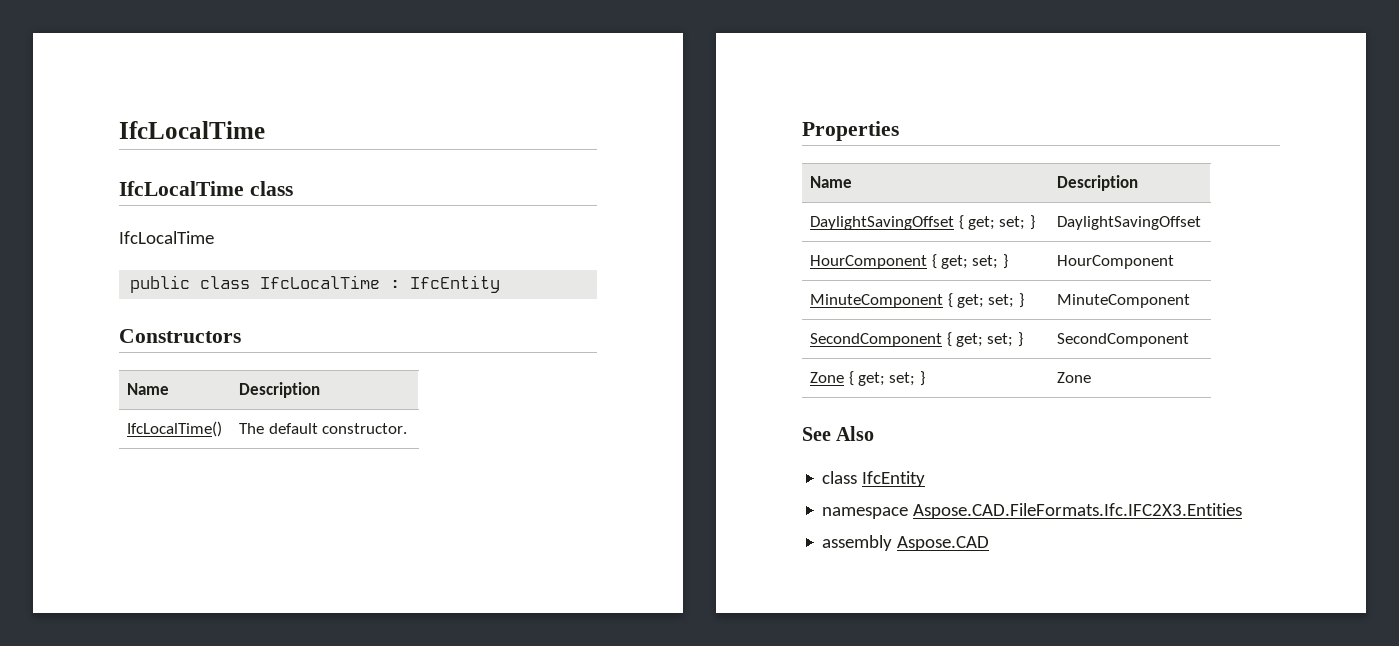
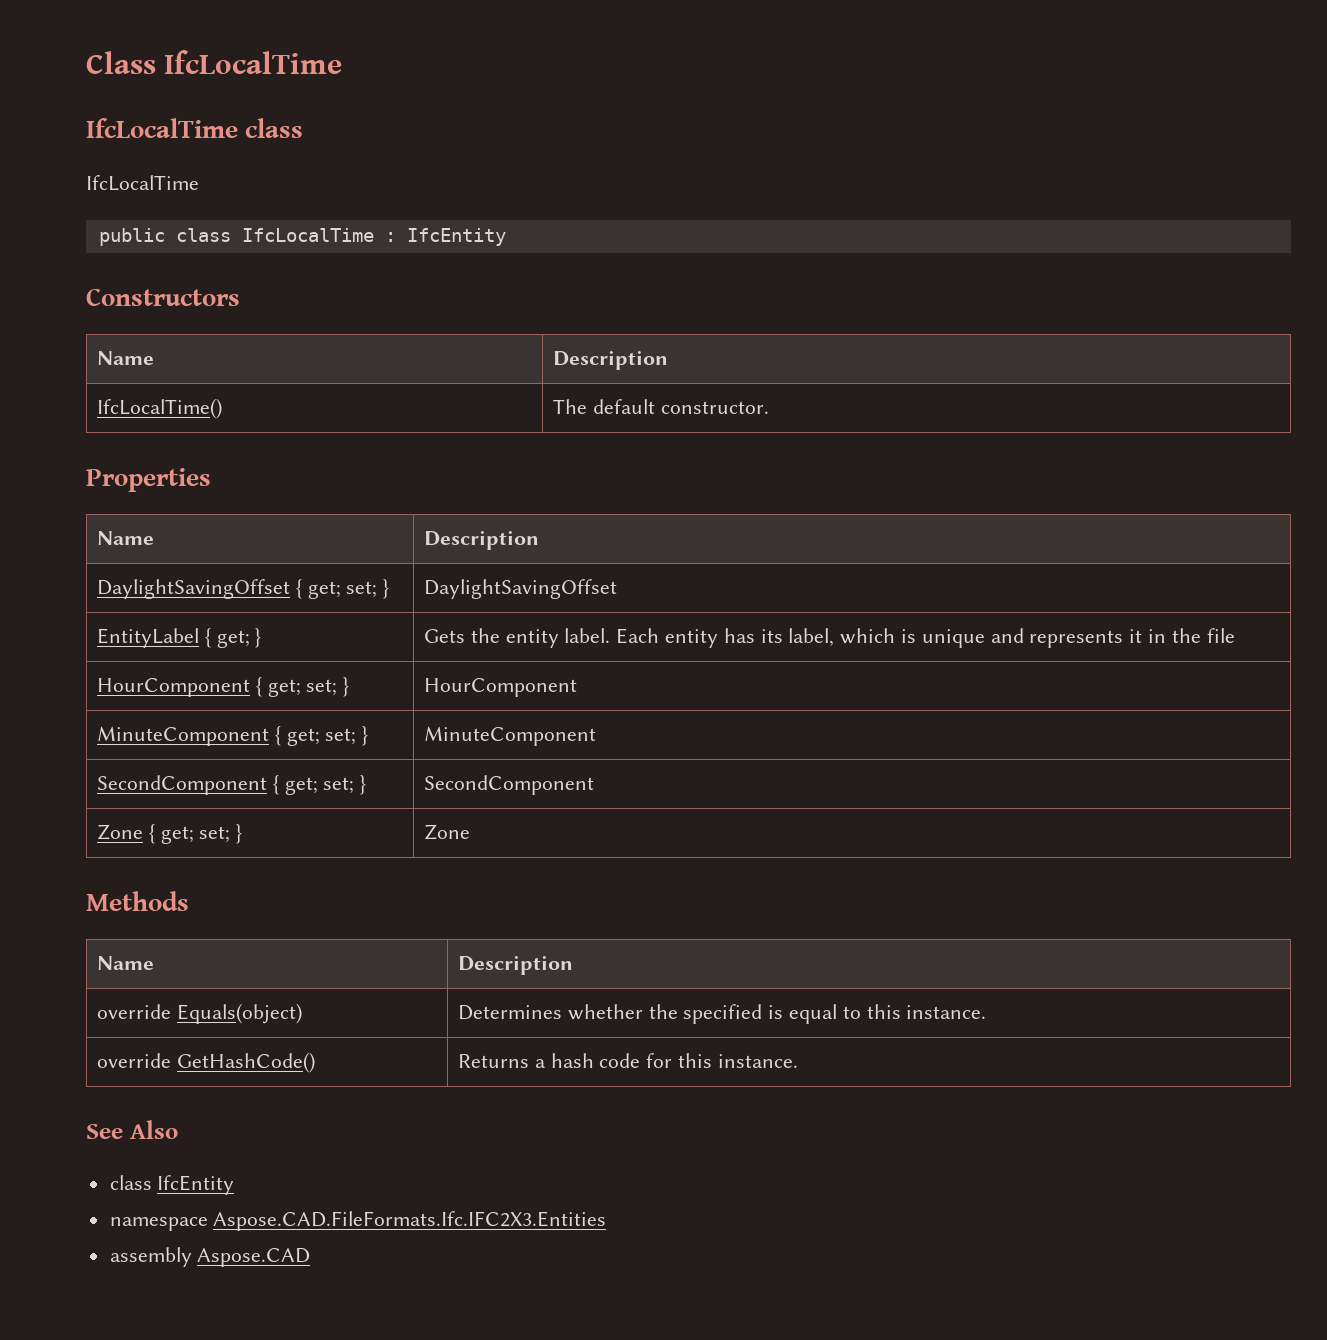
(119, 130) none -> [86,51,156,74] Class
(1202, 223) none -> [96,628,262,648] [423,628,1235,648] // EntityLabel { get; } | Gets the entity label. Each entity has its label, which is unique and represents it in the file
(1092, 377) none -> [86,891,189,911] [96,956,154,970] [457,956,573,975] [96,1003,302,1024] [457,1004,987,1024] [96,1052,315,1073] [457,1053,798,1068] // Methods // Name | Description // override Equals(object) | Determines whether the specified is equal to this instance. // override GetHashCode() | Returns a hash code for this instance.

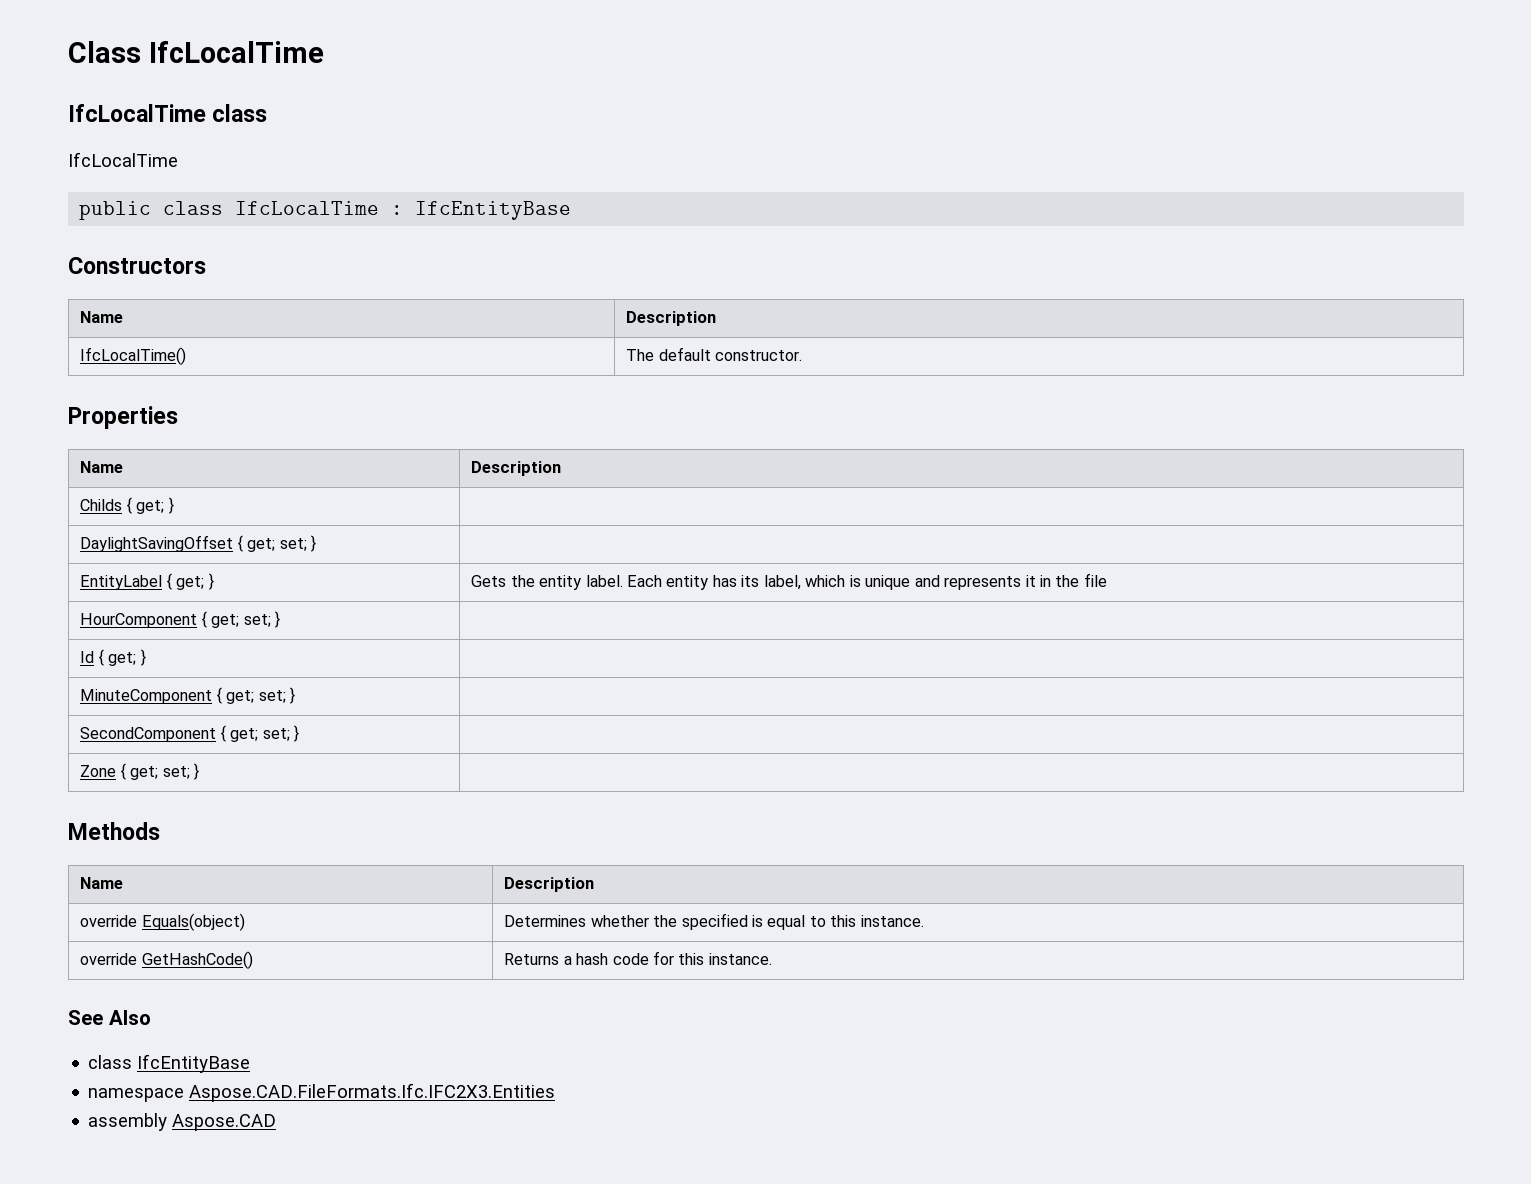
[406,228,506,246] IfcEntity -> [415,201,572,220] IfcEntityBase
(539, 540) none -> [80,497,174,514] // Childs { get; } |
[423,579,617,599] DaylightSavingOffset -> (316, 543) none
[423,678,577,697] HourComponent -> [80,649,146,666] // Id { get; } |
[423,726,596,746] MinuteComponent -> (295, 695) none
[423,775,594,795] SecondComponent -> (299, 733) none
[423,824,470,840] Zone -> (199, 771) none
[157,1175,235,1195] IfcEntity -> [137,1054,251,1073] IfcEntityBase

